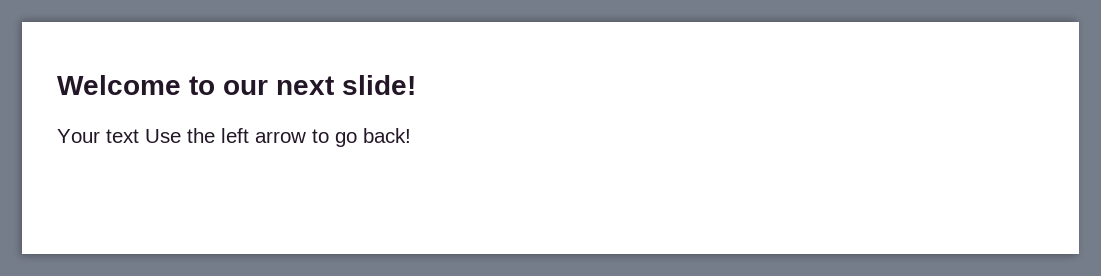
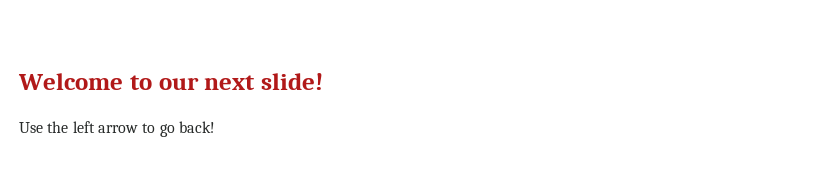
[57,129,139,143] Your text -> (323, 81) none

